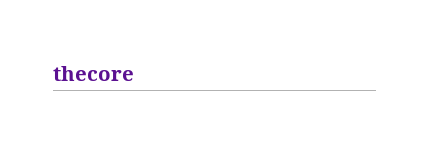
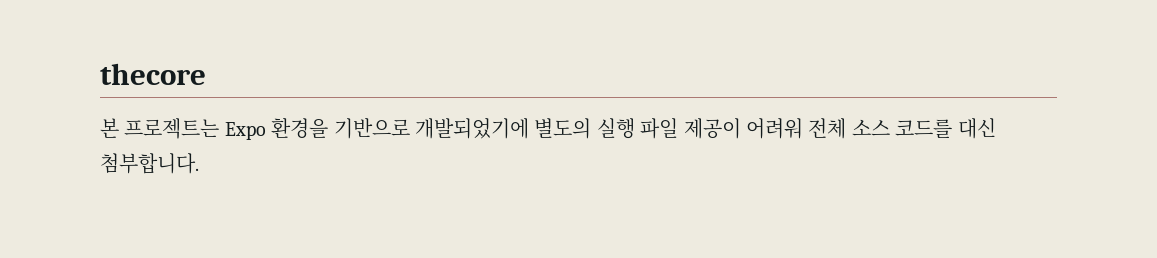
(134, 73) none -> [100,118,996,140] [100,153,199,174] // 본 프로젝트는 Expo 환경을 기반으로 개발되었기에 별도의 실행 파일 제공이 어려워 전체 소스 코드를 대신 첨부합니다.

